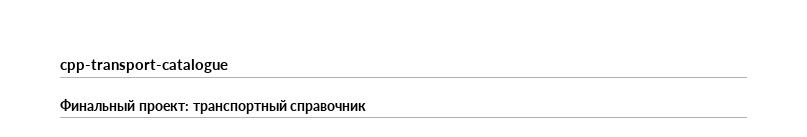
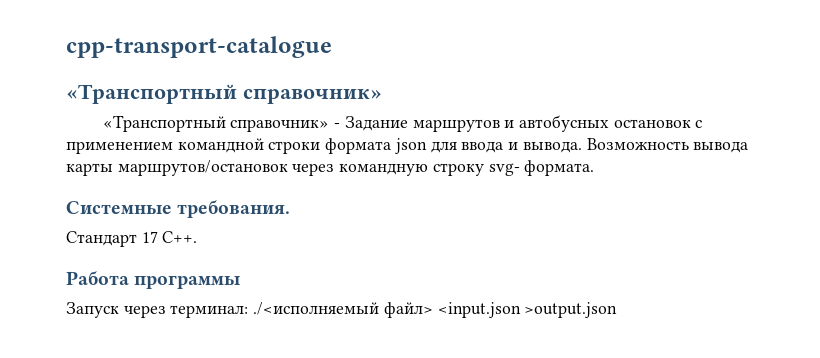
[60,99,367,114] Финальный проект: транспортный справочник -> [66,84,382,104] [102,115,703,132] [66,138,749,154] [66,160,595,176] [66,200,291,218] [66,231,198,247] [66,271,242,289] [66,302,618,318] «Транспортный справочник» // «Транспортный справочник» - Задание маршрутов и автобусных остановок с применением командной строки формата json для ввода и вывода. Возможность вывода карты маршрутов/остановок через командную строку svg- формата. // Системные требования. // Стандарт 17 C++. // Работа программы // Запуск через терминал: ./<исполняемый файл> <input.json >output.json

